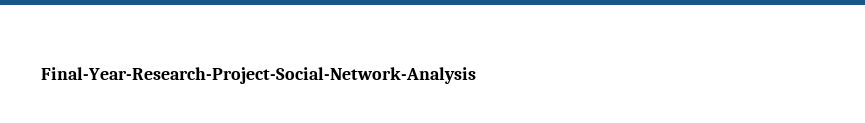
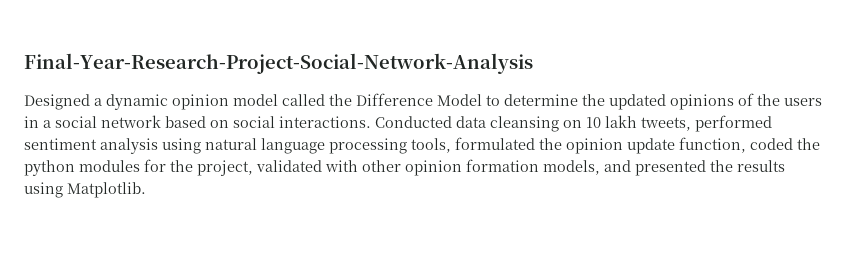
(476, 75) none -> [24,93,822,110] [24,115,772,132] [24,137,820,154] [24,159,785,176] [24,182,146,198] // Designed a dynamic opinion model called the Difference Model to determine the updated opinions of the users in a social network based on social interactions. Conducted data cleansing on 10 lakh tweets, performed sentiment analysis using natural language processing tools, formulated the opinion update function, coded the python modules for the project, validated with other opinion formation models, and presented the results using Matplotlib.

